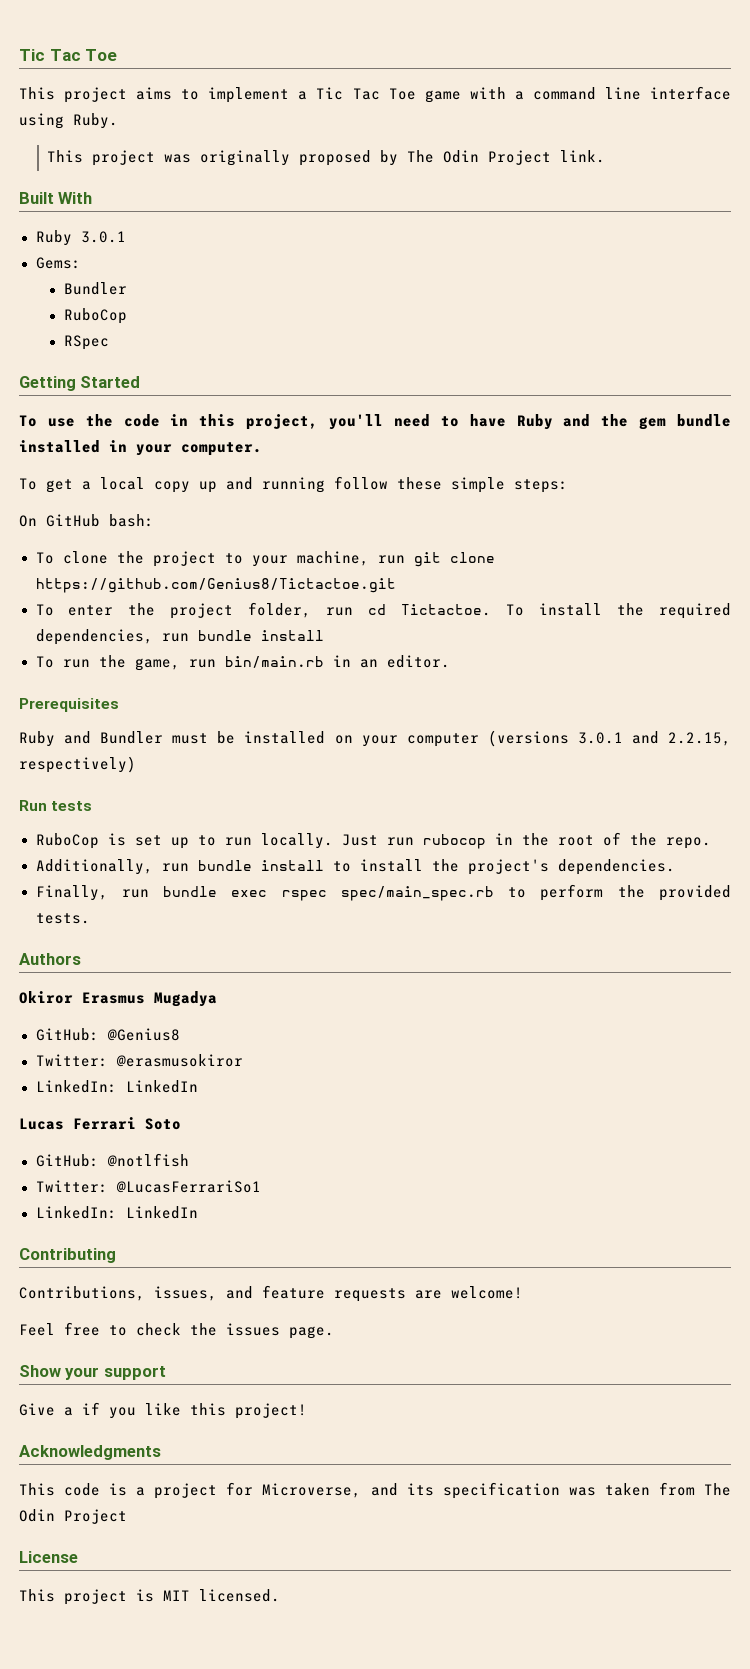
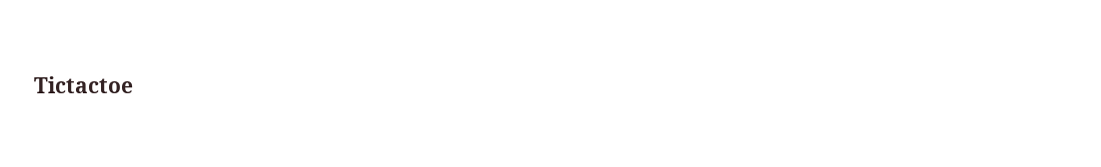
[19,49,118,61] [19,86,731,103] [19,113,118,129] [47,150,606,166] [19,192,93,204] [35,230,126,246] [35,257,81,269] [63,282,127,295] [63,308,127,324] [63,335,109,350] [19,376,141,391] [19,414,732,430] [19,440,262,456] [19,476,568,493] [19,514,154,527] [35,551,495,567] [35,578,396,593] [35,602,731,619] [35,629,324,645] [35,655,450,671] [19,698,119,712] [19,730,732,747] [19,756,136,773] [19,800,93,811] [35,832,711,849] [35,859,675,875] [35,884,732,901] [35,913,90,924] [19,953,81,965] [19,991,217,1007] [35,1028,180,1041] [35,1054,243,1067] [35,1080,198,1093] [19,1117,181,1130] [35,1153,189,1167] [35,1180,261,1193] [35,1206,198,1219] [19,1248,116,1263] [19,1285,523,1302] [19,1322,334,1339] [19,1365,166,1380] [19,1402,307,1419] [19,1445,161,1460] [19,1482,732,1499] [19,1509,127,1524] [19,1551,78,1563] [19,1589,280,1605] Tic Tac Toe // This project aims to implement a Tic Tac Toe game with a command line interface using Ruby. // This project was originally proposed by The Odin Project link. // Built With // Ruby 3.0.1 // Gems: // Bundler // RuboCop // RSpec // Getting Started // To use the code in this project, you'll need to have Ruby and the gem bundle installed in your computer. // To get a local copy up and running follow these simple steps: // On GitHub bash: // To clone the project to your machine, run git clone https://github.com/Genius8/Tictactoe.git // To enter the project folder, run cd Tictactoe. To install the required dependencies, run bundle install // To run the game, run bin/main.rb in an editor. // Prerequisites // Ruby and Bundler must be installed on your computer (versions 3.0.1 and 2.2.15, respectively) // Run tests // RuboCop is set up to run locally. Just run rubocop in the root of the repo. // Additionally, run bundle install to install the project's dependencies. // Finally, run bundle exec rspec spec/main_spec.rb to perform the provided tests. // Authors // Okiror Erasmus Mugadya // GitHub: @Genius8 // Twitter: @erasmusokiror // LinkedIn: LinkedIn // Lucas Ferrari Soto // GitHub: @notlfish // Twitter: @LucasFerrariSo1 // LinkedIn: LinkedIn // Contributing // Contributions, issues, and feature requests are welcome! // Feel free to check the issues page. // Show your support // Give a if you like this project! // Acknowledgments // This code is a project for Microverse, and its specification was taken from The Odin Project // License // This project is MIT licensed. -> [33,76,134,94] Tictactoe

